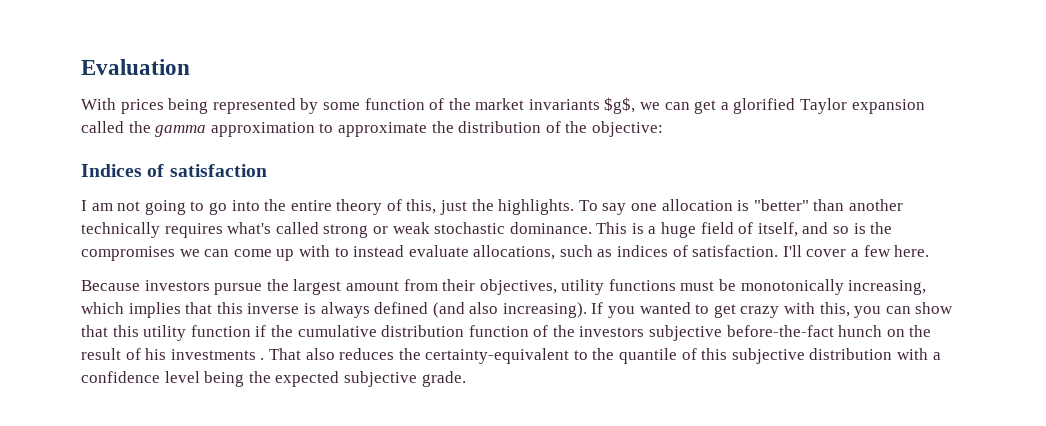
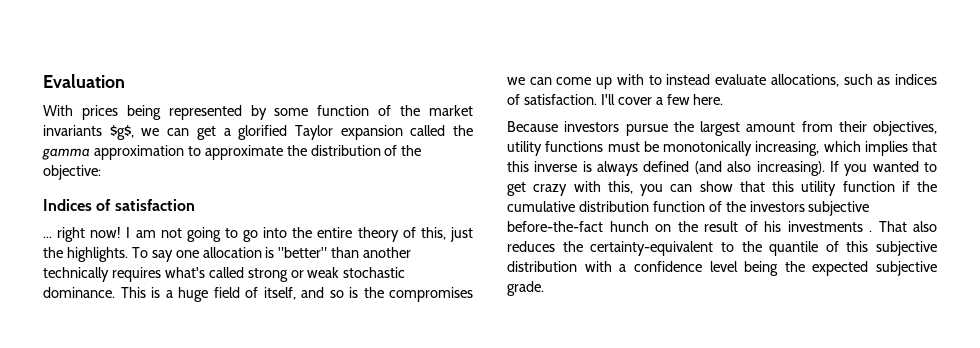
(267, 170) none -> [43,227,122,242] ... right now!

